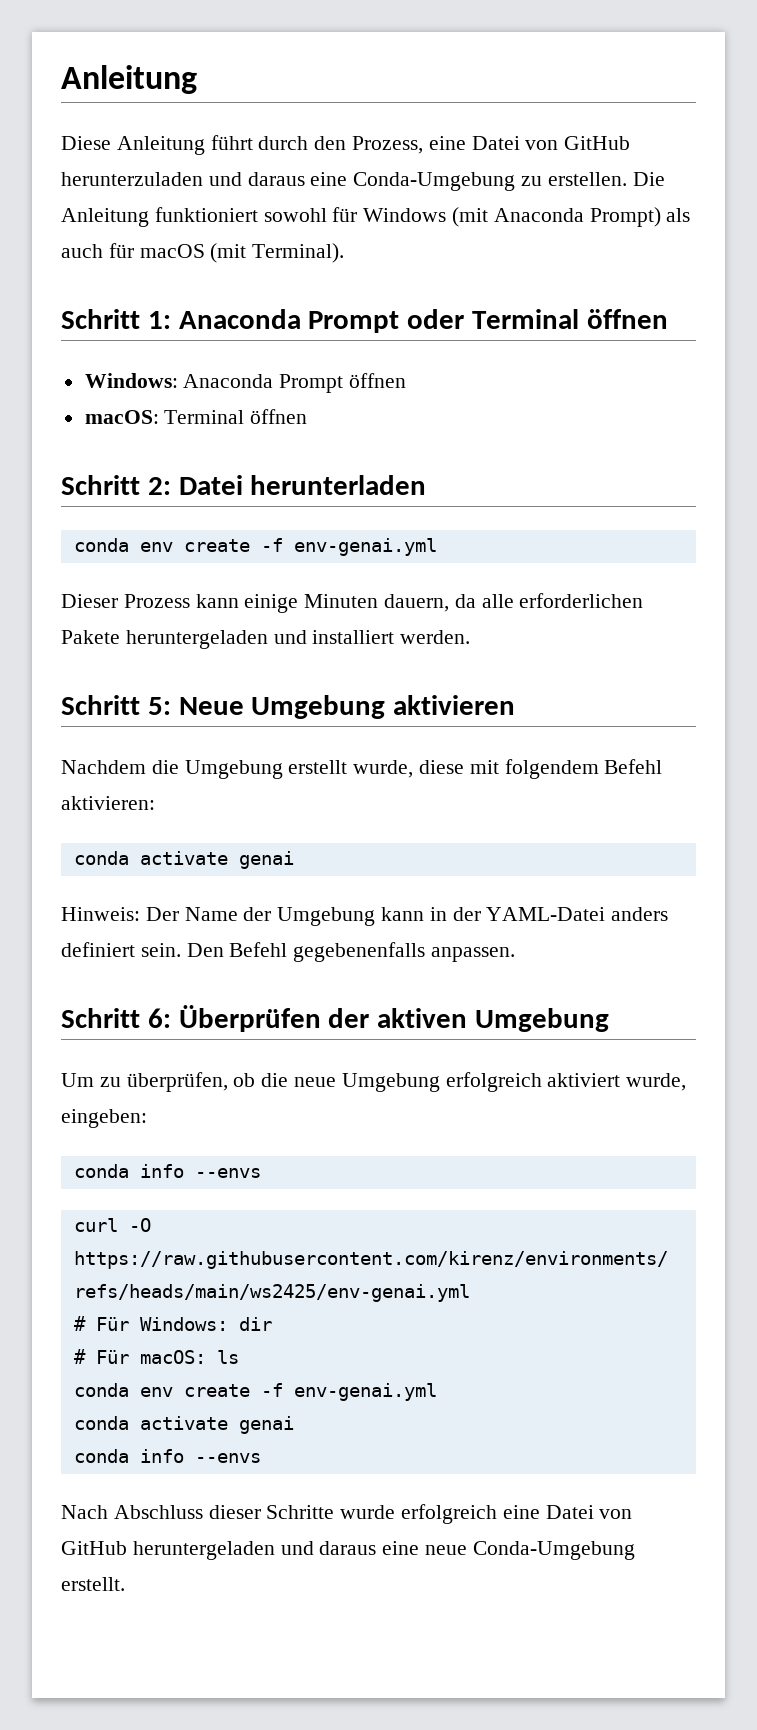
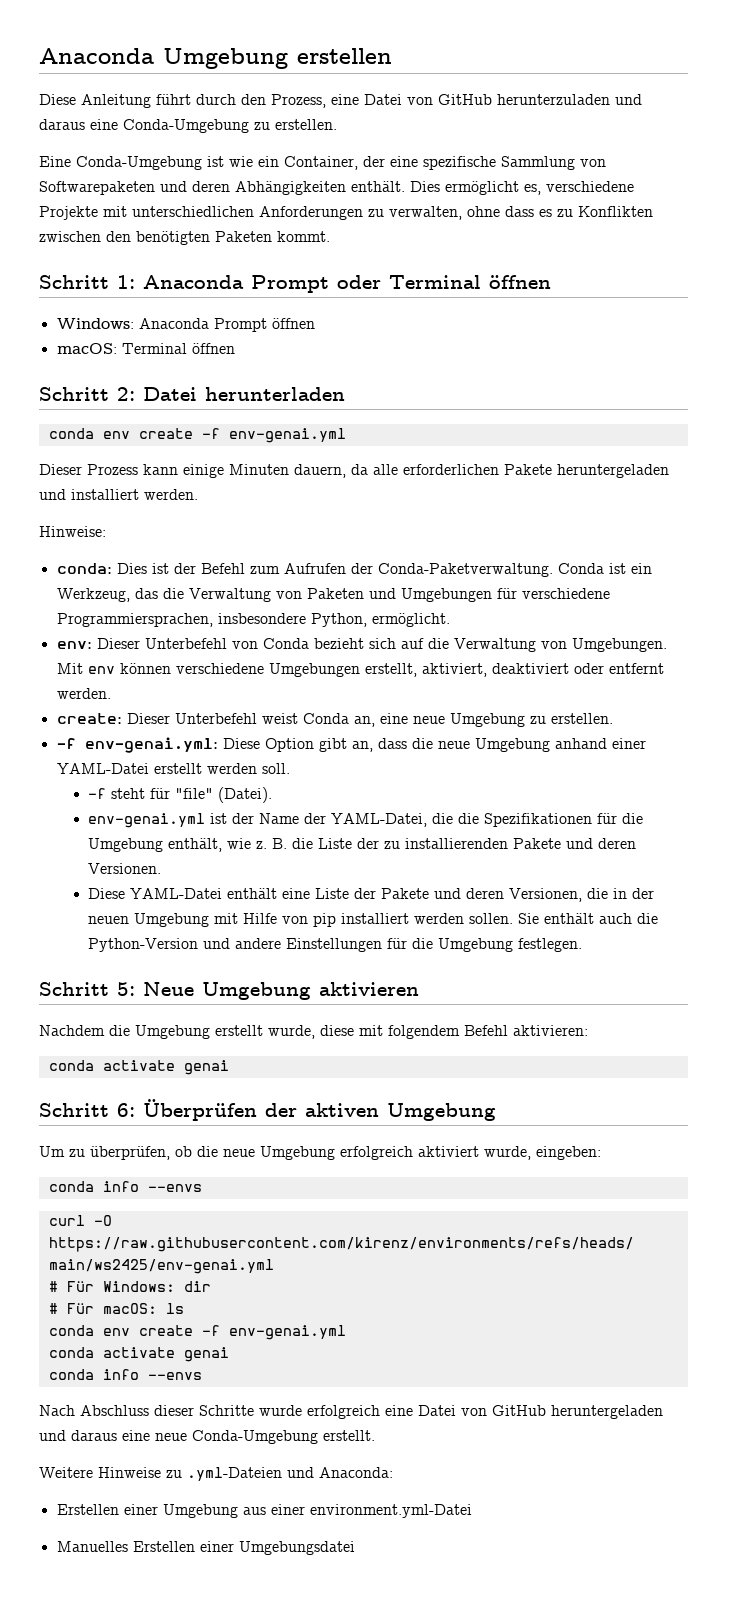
[61,65,197,94] Anleitung -> [39,48,392,69] Anaconda Umgebung erstellen
[632,172,665,186] [61,207,691,227] [61,243,345,263] Die Anleitung funktioniert sowohl für Windows (mit Anaconda Prompt) als auch für macOS (mit Terminal). -> [39,156,606,170] [39,181,634,195] [39,206,653,220] [39,231,330,245] // Eine Conda-Umgebung ist wie ein Container, der eine spezifische Sammlung von Softwarepaketen und deren Abhängigkeiten enthält. Dies ermöglicht es, verschiedene Projekte mit unterschiedlichen Anforderungen zu verwalten, ohne dass es zu Konflikten zwischen den benötigten Paketen kommt.
(471, 637) none -> [39,526,106,537] [56,563,652,577] [56,588,610,602] [56,613,450,627] [56,638,667,652] [56,663,664,677] [56,688,111,699] [56,713,613,727] [56,737,646,753] [56,763,290,774] [88,787,273,803] [88,813,644,828] [88,838,637,852] [88,863,162,874] [88,888,655,902] [88,913,659,927] [88,938,583,952] // Hinweise: // conda: Dies ist der Befehl zum Aufrufen der Conda-Paketverwaltung. Conda ist ein Werkzeug, das die Verwaltung von Paketen und Umgebungen für verschiedene Programmiersprachen, insbesondere Python, ermöglicht. // env: Dieser Unterbefehl von Conda bezieht sich auf die Verwaltung von Umgebungen. Mit env können verschiedene Umgebungen erstellt, aktiviert, deaktiviert oder entfernt werden. // create: Dieser Unterbefehl weist Conda an, eine neue Umgebung zu erstellen. // -f env-genai.yml: Diese Option gibt an, dass die neue Umgebung anhand einer YAML-Datei erstellt werden soll. // -f steht für "file" (Datei). // env-genai.yml ist der Name der YAML-Datei, die die Spezifikationen für die Umgebung enthält, wie z. B. die Liste der zu installierenden Pakete und deren Versionen. // Diese YAML-Datei enthält eine Liste der Pakete und deren Versionen, die in der neuen Umgebung mit Hilfe von pip installiert werden sollen. Sie enthält auch die Python-Version und andere Einstellungen für die Umgebung festlegen.
[61,907,669,926] [61,942,516,962] // Hinweis: Der Name der Umgebung kann in der YAML-Datei anders definiert sein. Den Befehl gegebenenfalls anpassen. -> (229, 1067) none
(125, 1584) none -> [39,1467,393,1481] [56,1504,472,1518] [56,1541,355,1555] // Weitere Hinweise zu .yml-Dateien und Anaconda: // Erstellen einer Umgebung aus einer environment.yml-Datei // Manuelles Erstellen einer Umgebungsdatei

